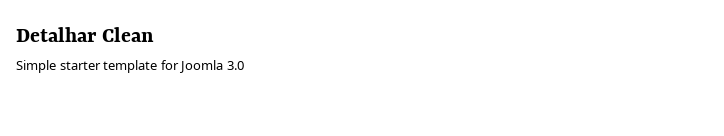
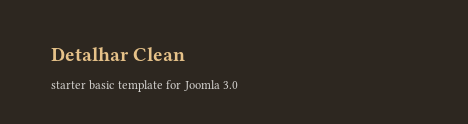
[16,60,101,73] Simple starter -> [51,80,115,90] starter basic

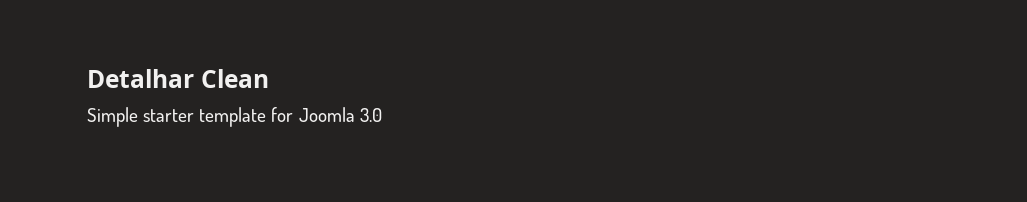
[51,80,115,90] starter basic -> [87,107,195,127] Simple starter

